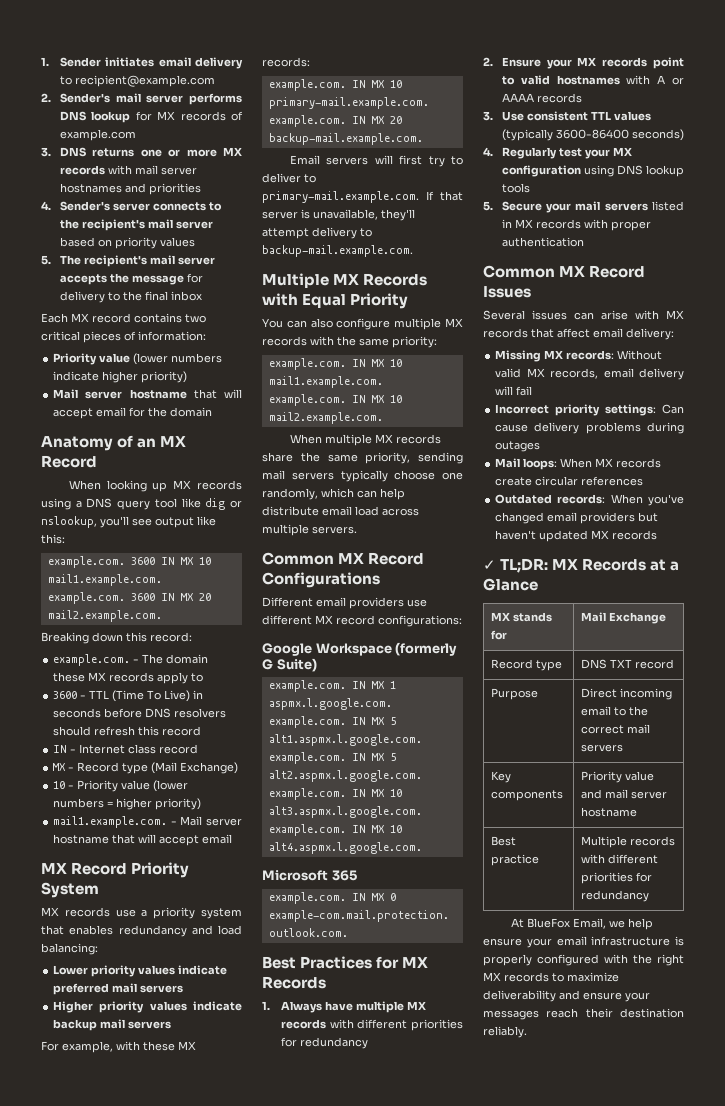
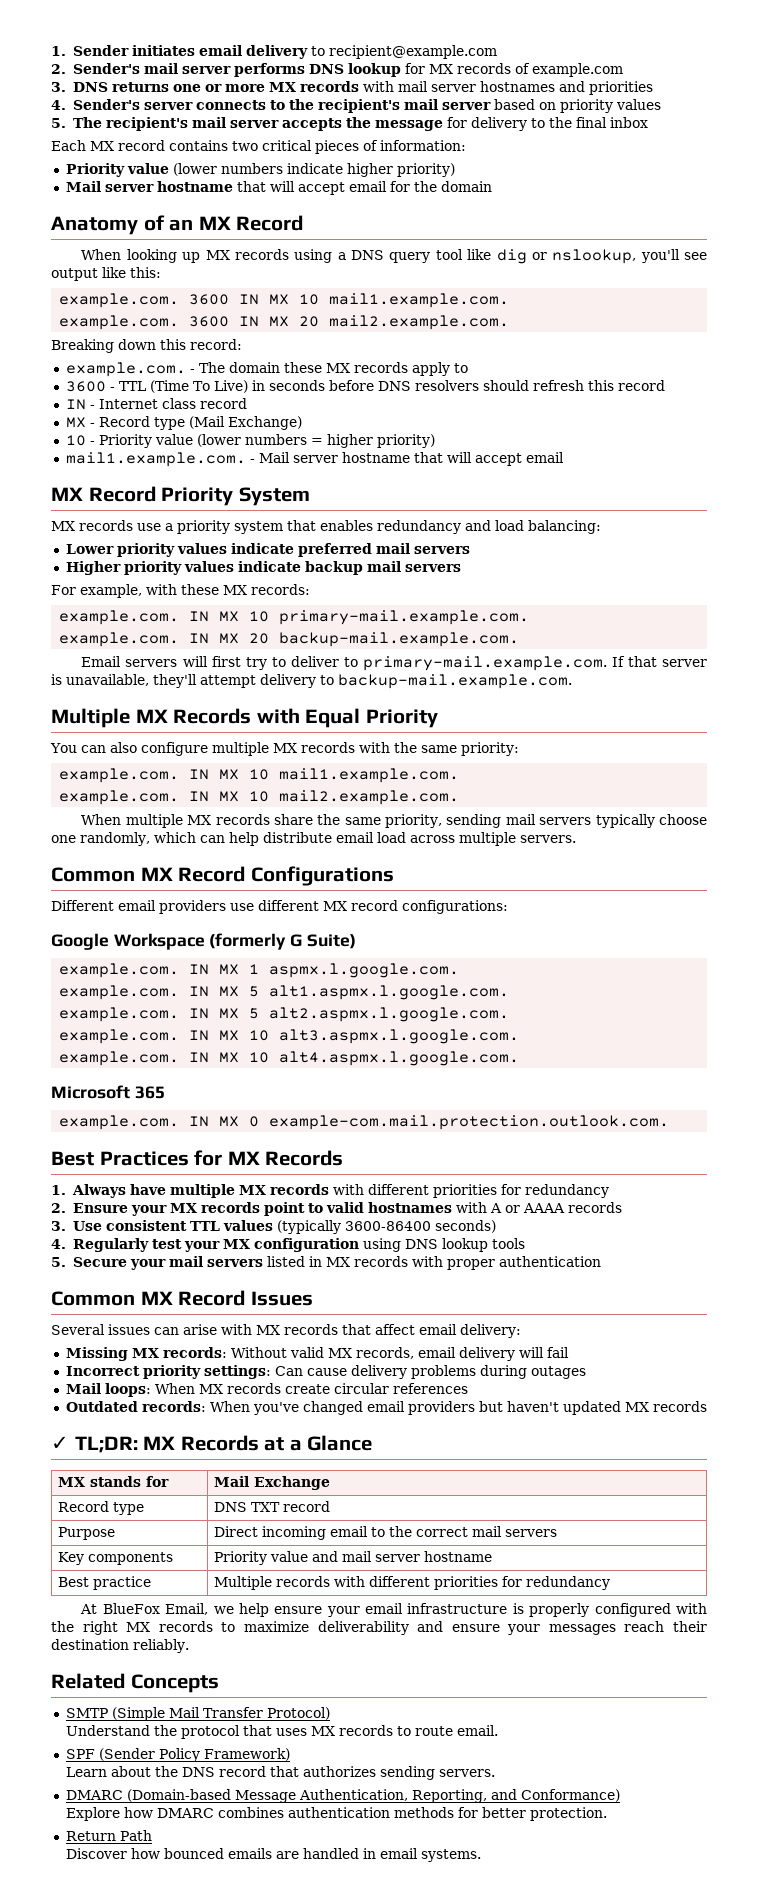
(527, 1032) none -> [51,1673,219,1693] [65,1707,330,1721] [66,1725,499,1739] [65,1748,290,1762] [66,1766,496,1780] [65,1789,620,1803] [66,1807,608,1821] [65,1830,152,1841] [66,1848,482,1862] // Related Concepts // SMTP (Simple Mail Transfer Protocol) // Understand the protocol that uses MX records to route email. // SPF (Sender Policy Framework) // Learn about the DNS record that authorizes sending servers. // DMARC (Domain-based Message Authentication, Reporting, and Conformance) // Explore how DMARC combines authentication methods for better protection. // Return Path // Discover how bounced emails are handled in email systems.

